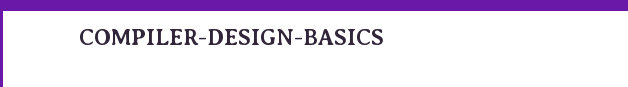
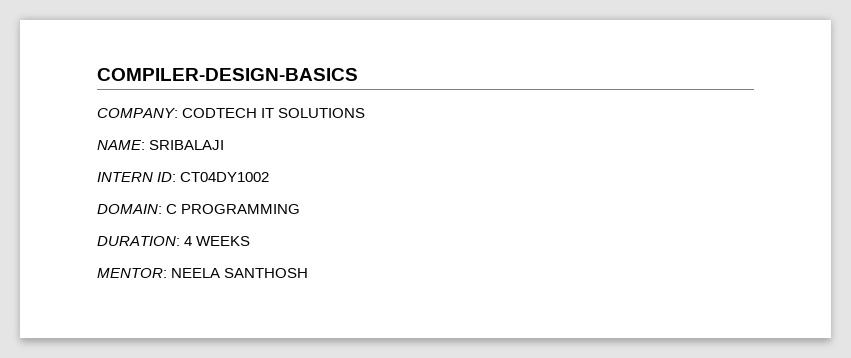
(384, 37) none -> [97,108,366,118] [97,140,225,150] [97,172,270,182] [97,204,301,214] [97,236,251,246] [97,268,309,278] // COMPANY: CODTECH IT SOLUTIONS // NAME: SRIBALAJI // INTERN ID: CT04DY1002 // DOMAIN: C PROGRAMMING // DURATION: 4 WEEKS // MENTOR: NEELA SANTHOSH

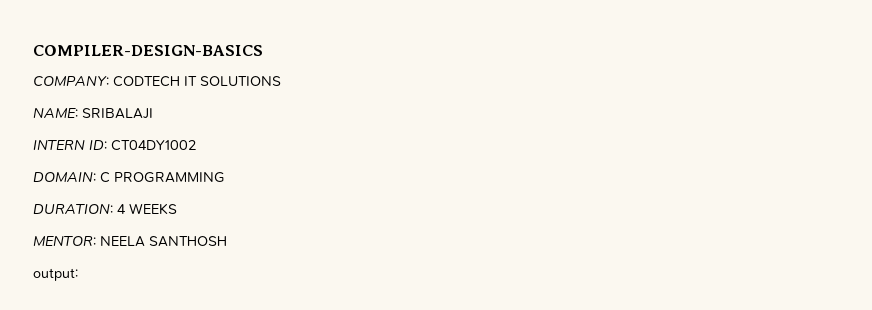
(309, 273) none -> [33,268,78,281] // output:

